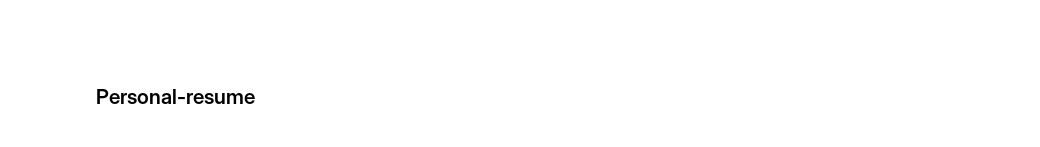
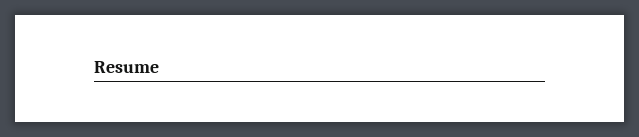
[96,89,255,104] Personal-resume -> [94,61,159,73] Resume

